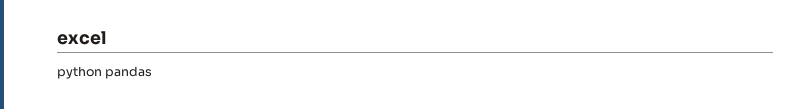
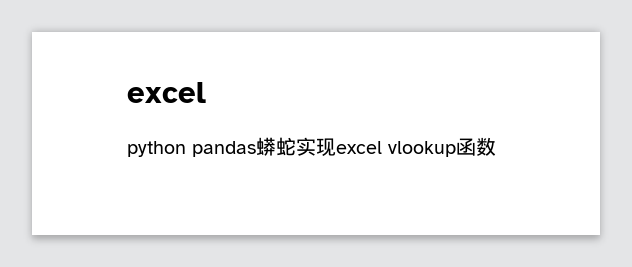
(153, 72) none -> [256,137,496,157] 蟒蛇实现excel vlookup函数

